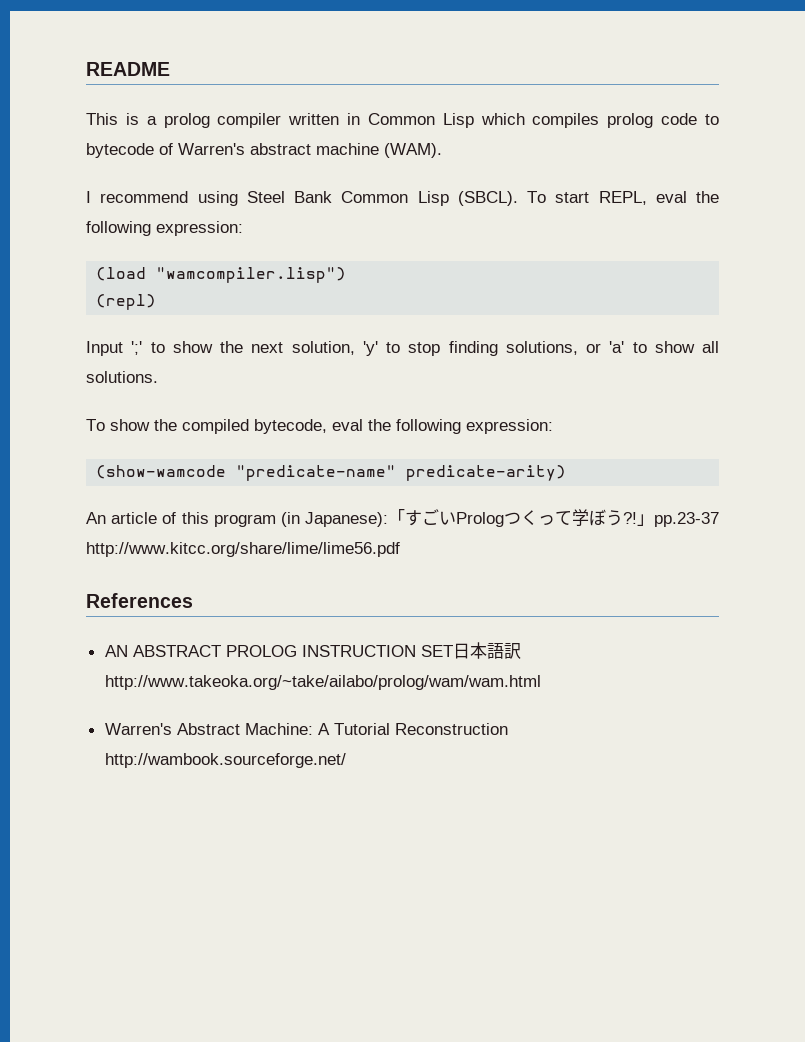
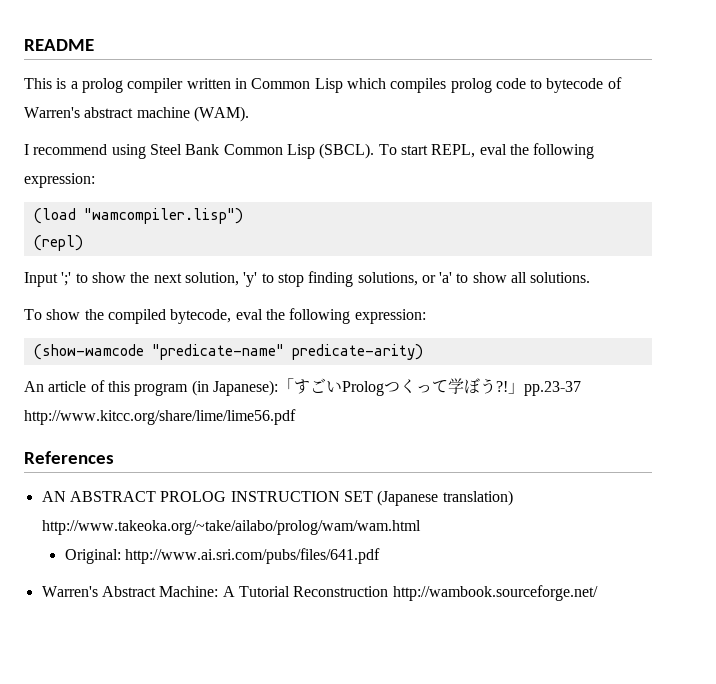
[452,642,521,659] 日本語訳 -> [377,490,513,506] (Japanese translation)
(541, 682) none -> [64,548,380,564] // Original: http://www.ai.sri.com/pubs/files/641.pdf

